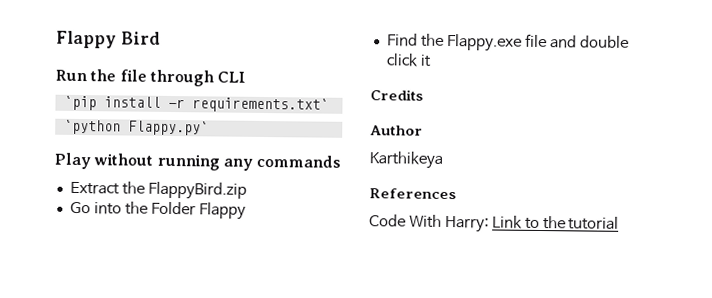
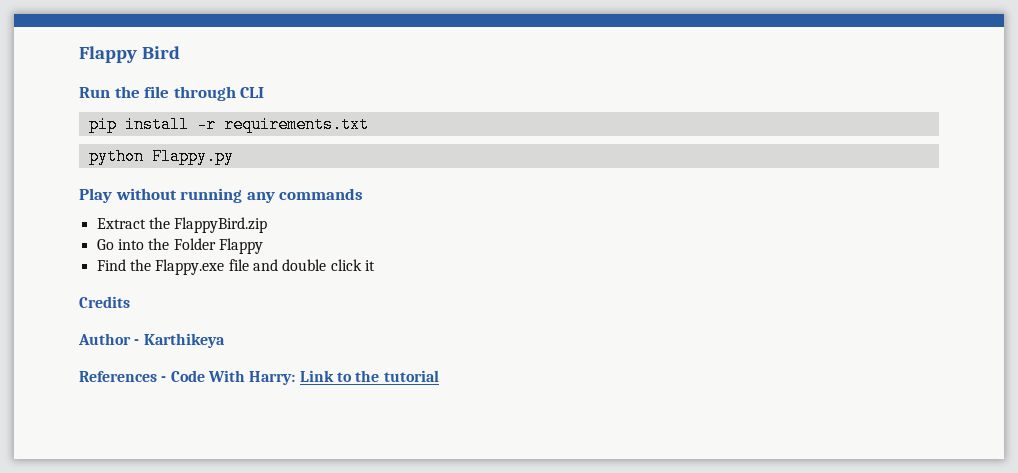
[63,95,97,111] `pip -> [88,116,117,133] pip
[191,97,329,113] [63,119,209,136] requirements.txt` // `python Flappy.py` -> [223,116,369,133] [88,148,234,165] requirements.txt // python Flappy.py
(423, 130) // -> [134,339,140,345] -
(456, 194) // -> [161,376,167,382] -

